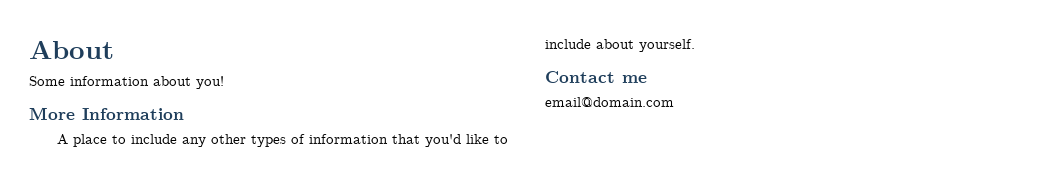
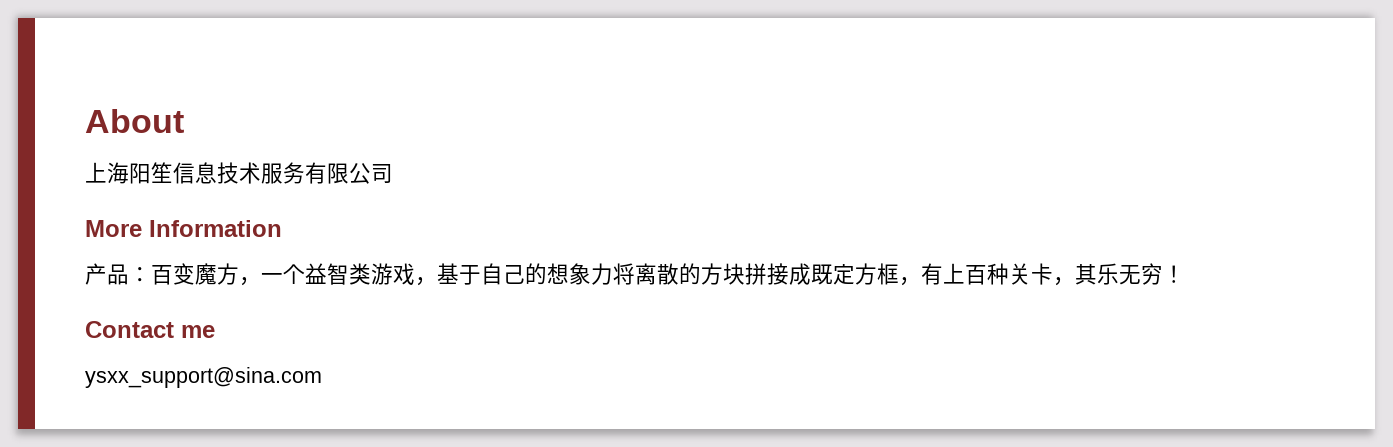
[29,76,224,89] [29,107,184,120] [56,134,508,147] [545,39,695,52] Some information about you! // More Information // A place to include any other types of information that you'd like to include about yourself. -> [85,162,393,184] [85,220,282,237] [85,263,1185,286] 上海阳笙信息技术服务有限公司 // More Information // 产品：百变魔方，一个益智类游戏，基于自己的想象力将离散的方块拼接成既定方框，有上百种关卡，其乐无穷！
[545,97,674,107] email@domain.com -> [85,367,322,388] ysxx_support@sina.com

